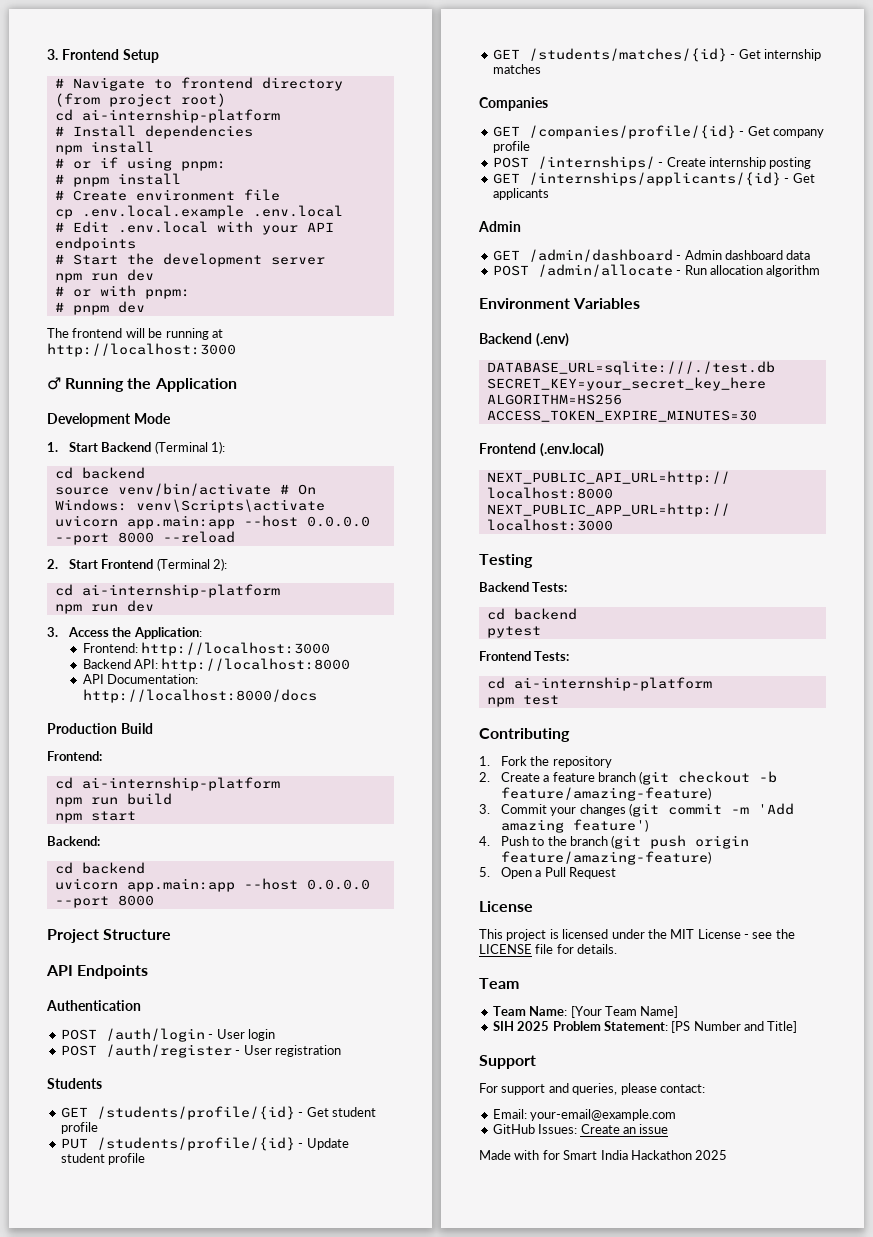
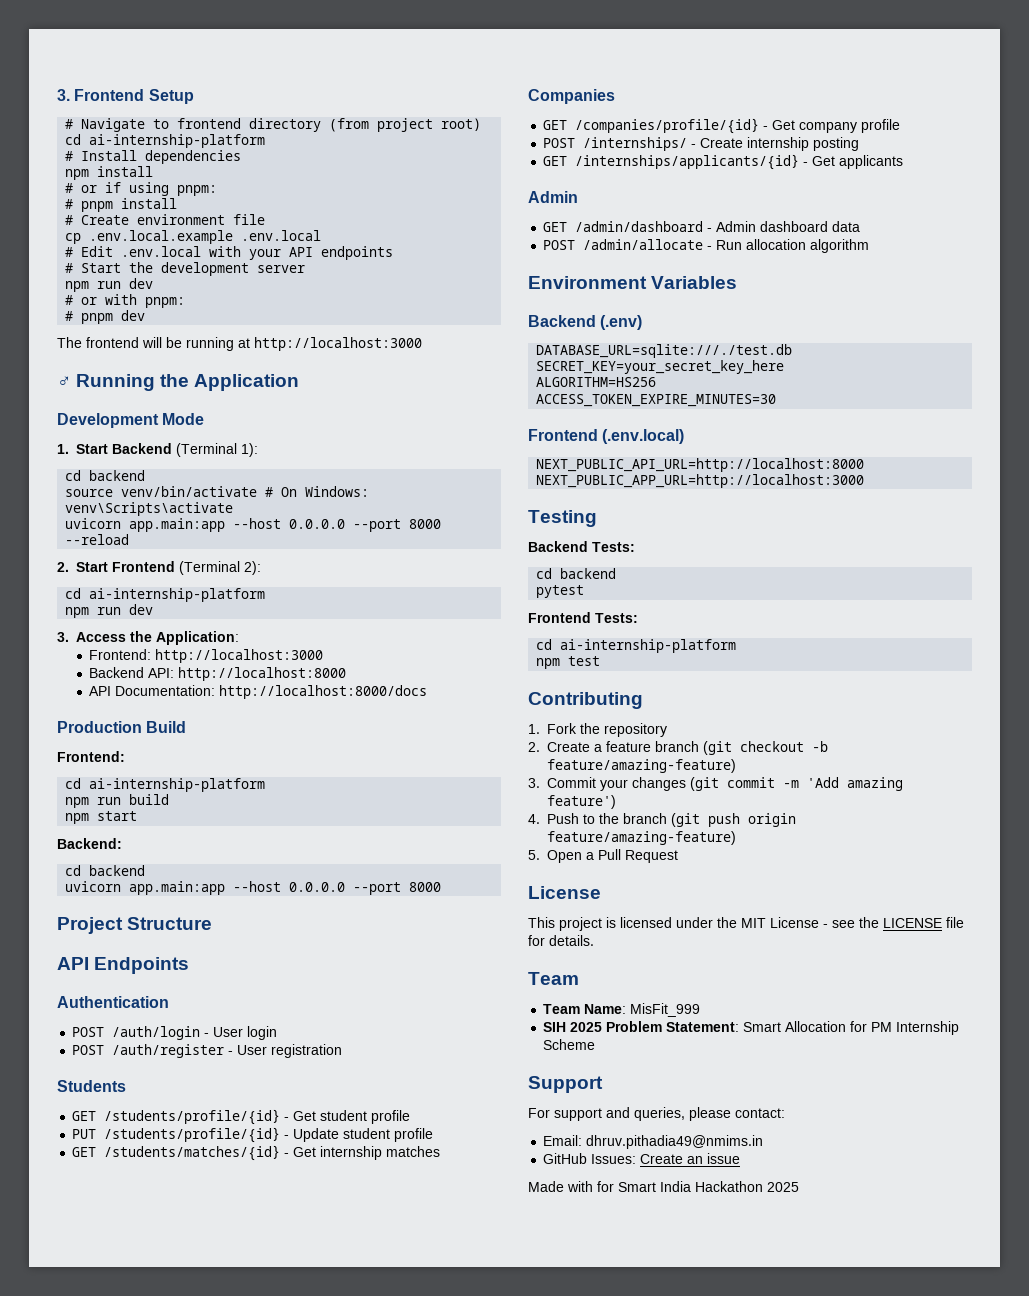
[570,1006,679,1018] [Your Team Name] -> [630,1003,701,1017] MisFit_999
[671,1021,798,1033] [PS Number and Title] -> [743,1021,960,1035] [543,1039,596,1050] Smart Allocation for PM Internship Scheme
[530,1109,677,1121] your-email@example.com -> [586,1135,764,1149] dhruv.pithadia49@nmims.in

